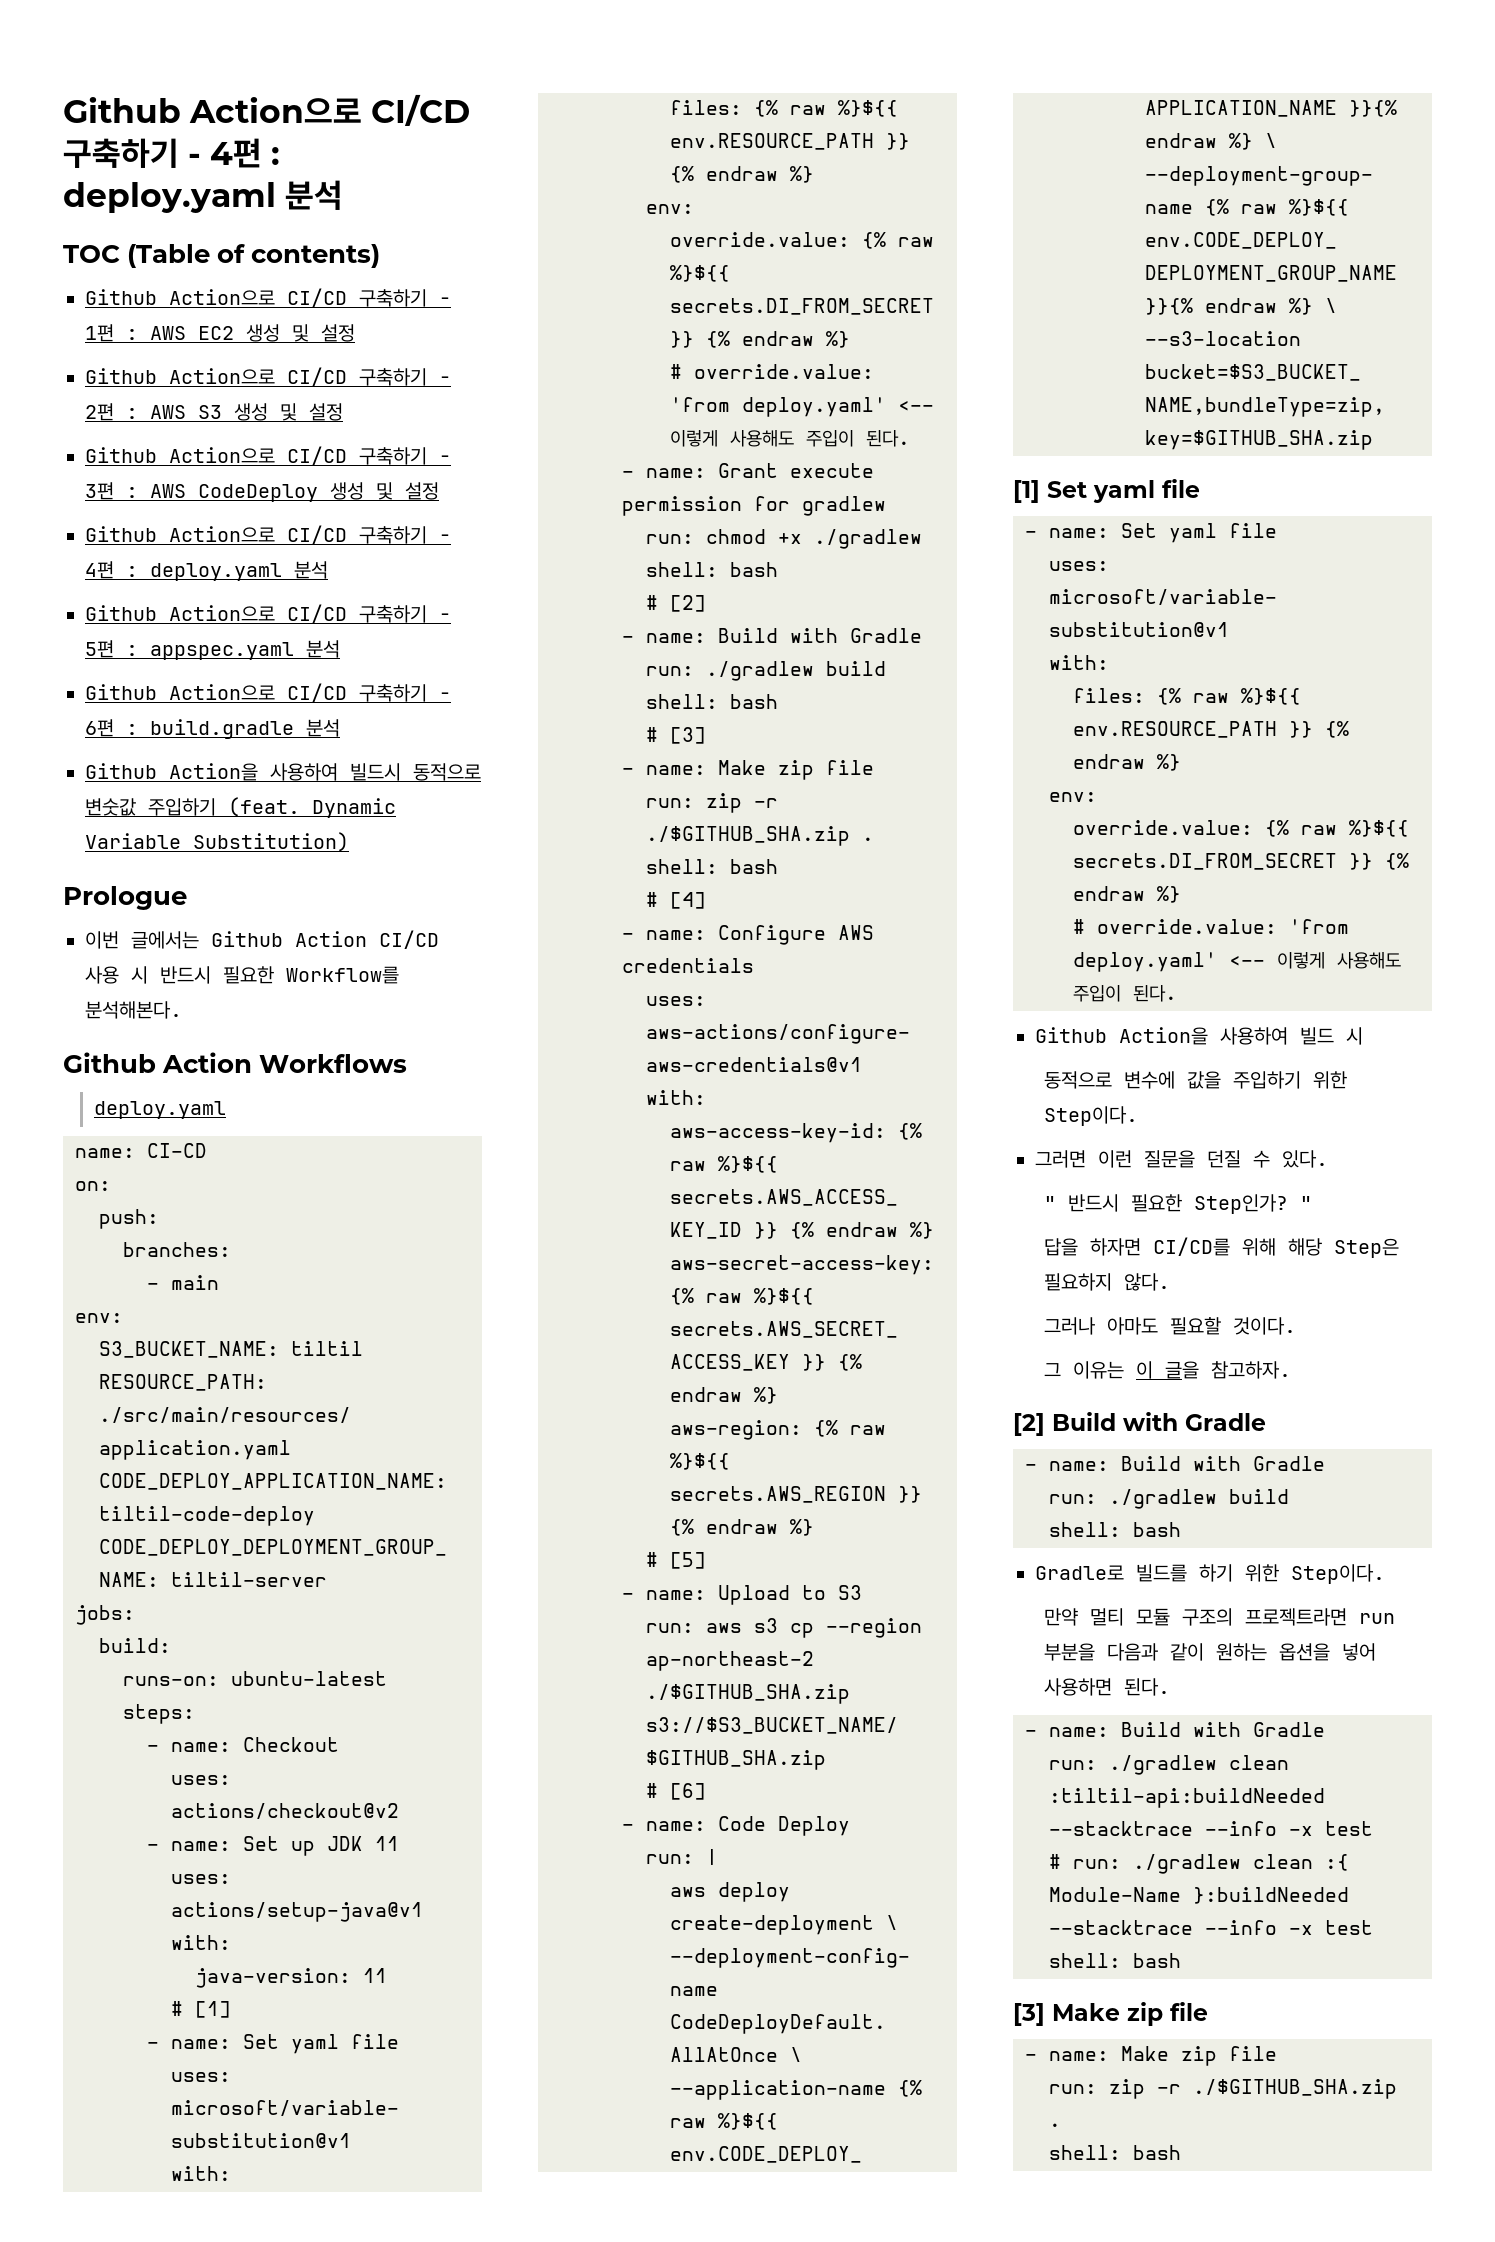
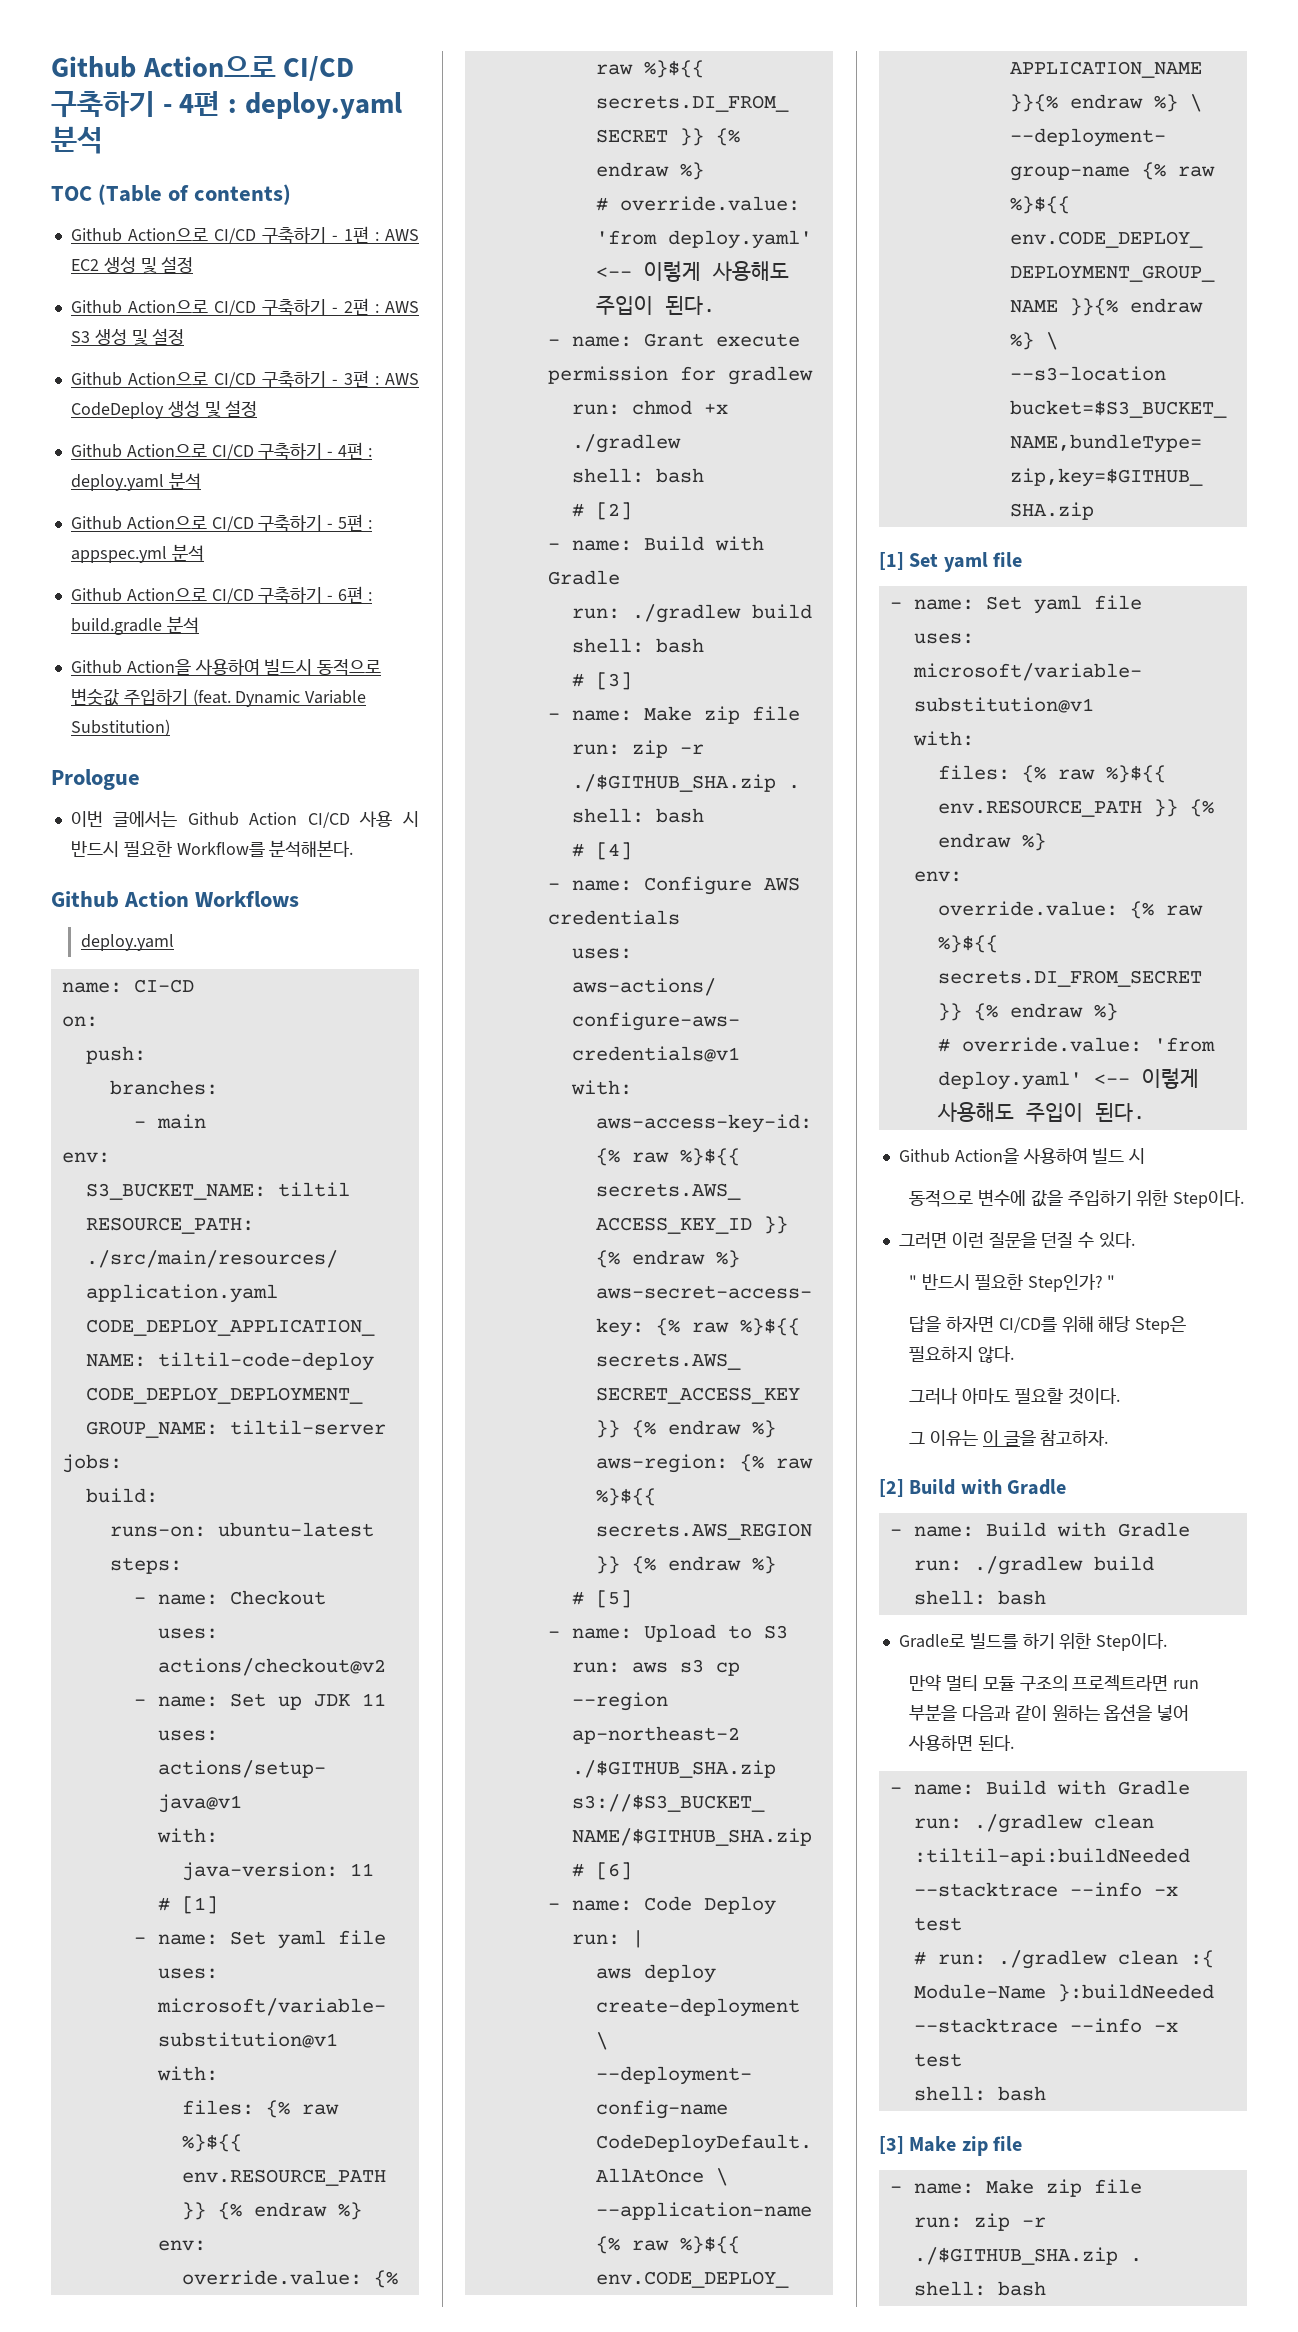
[150,642,294,660] appspec.yaml -> [70,546,167,563] appspec.yml

